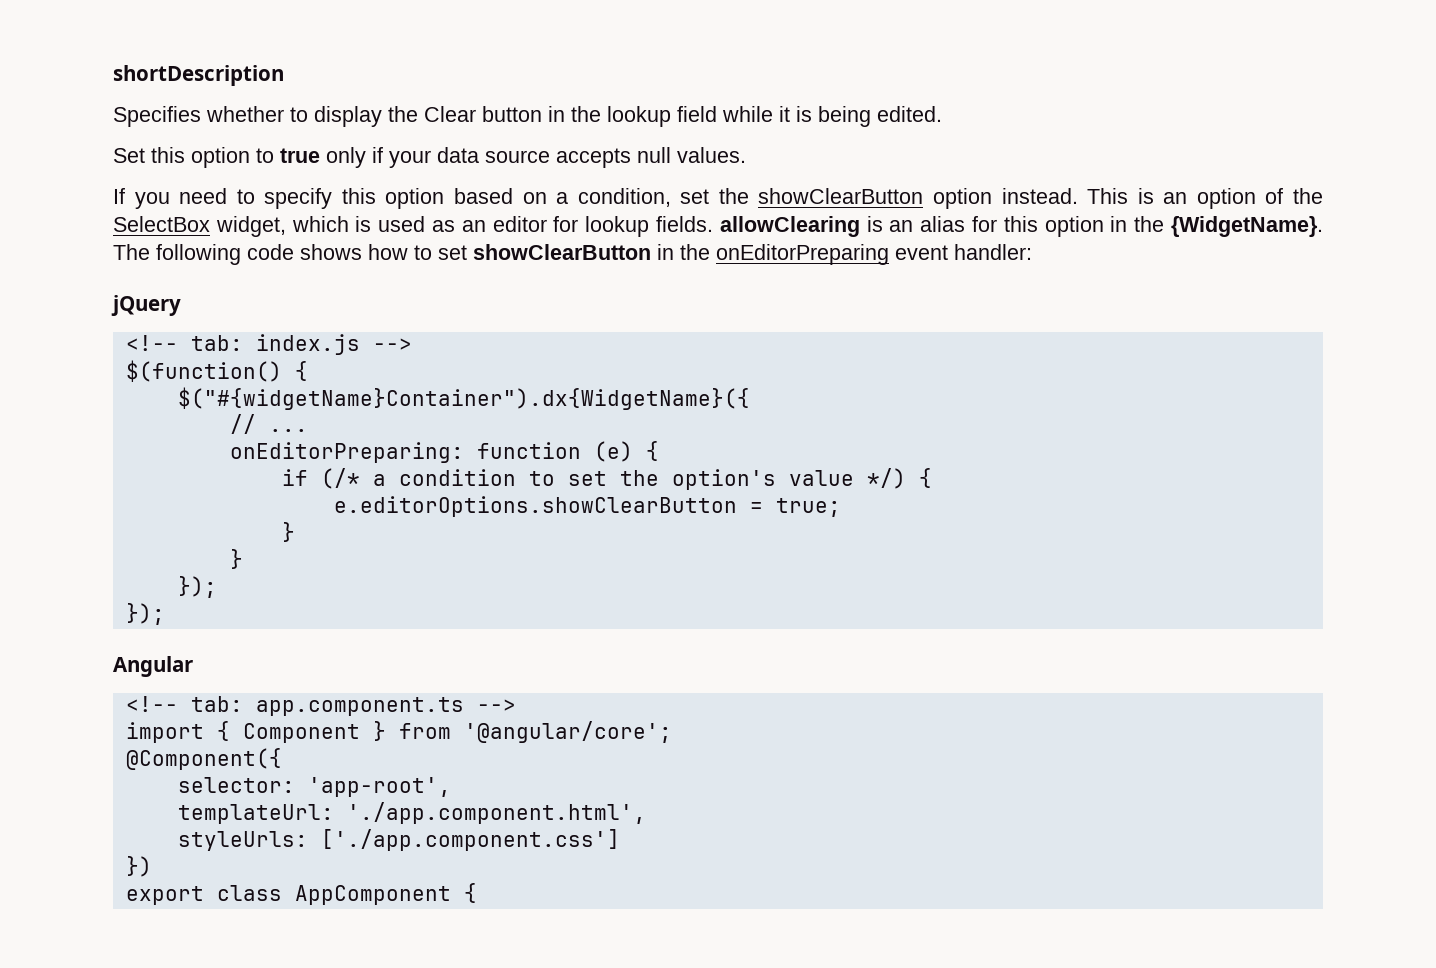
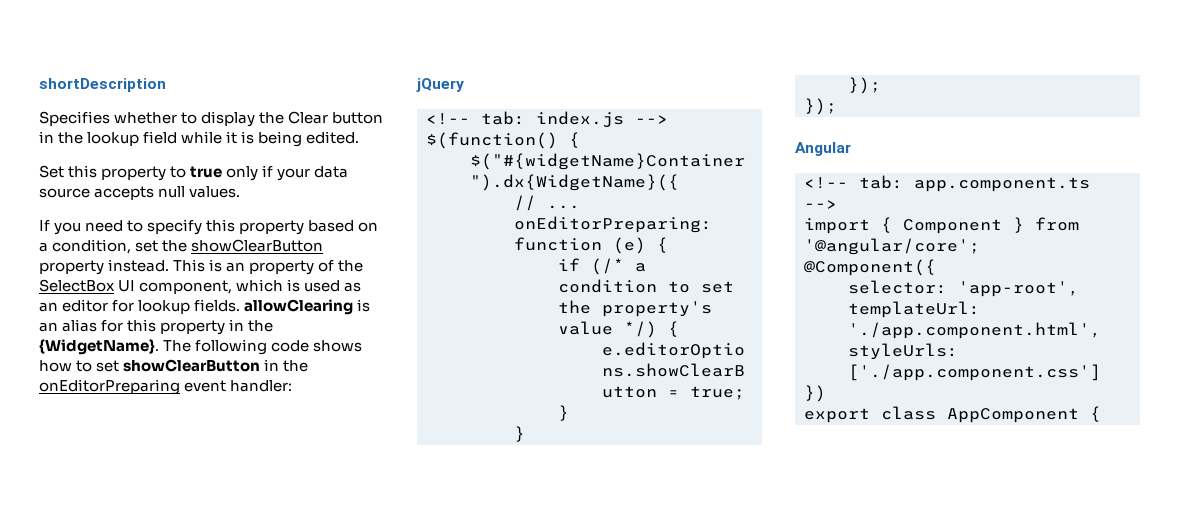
[191,147,250,168] option -> [101,166,167,181] property
[385,188,445,209] option -> [239,220,305,235] property
[932,188,992,209] option -> [39,260,104,275] property
[1196,188,1256,209] option -> [249,260,315,275] property
[215,216,286,237] widget, -> [118,280,233,294] UI component,
[1044,216,1104,237] option -> [160,320,226,335] property
[671,469,776,490] option's -> [602,301,712,317] property's

